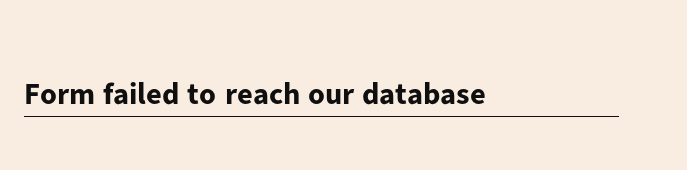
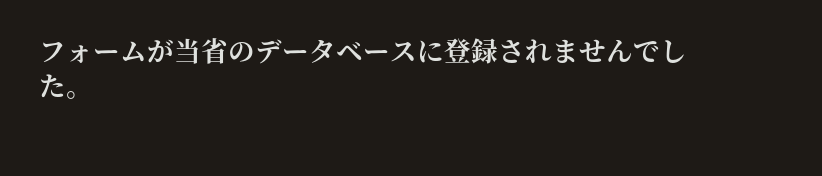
[24,82,487,105] Form failed to reach our database -> [39,38,687,64] [39,74,93,99] フォームが当省のデータベースに登録されませんでした。

